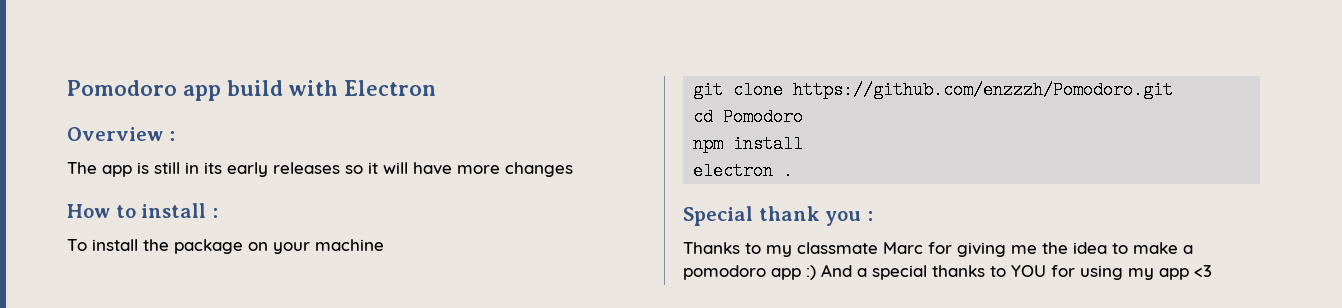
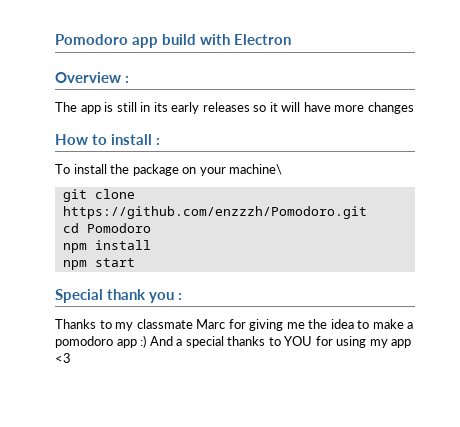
[315,239,384,251] machine -> [229,164,283,175] machine\
[693,162,794,180] electron . -> [62,258,135,270] npm start

